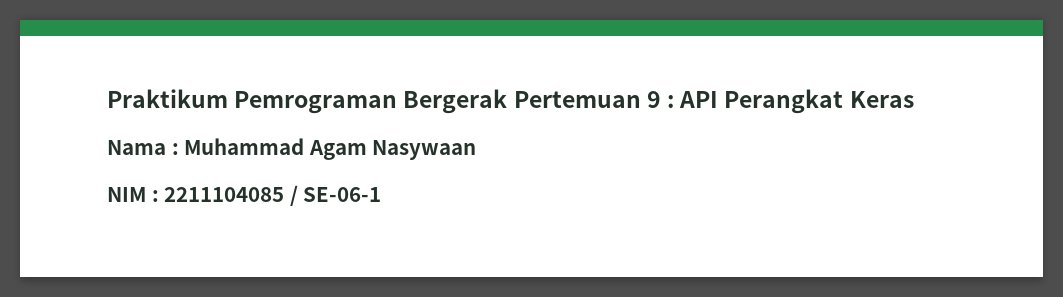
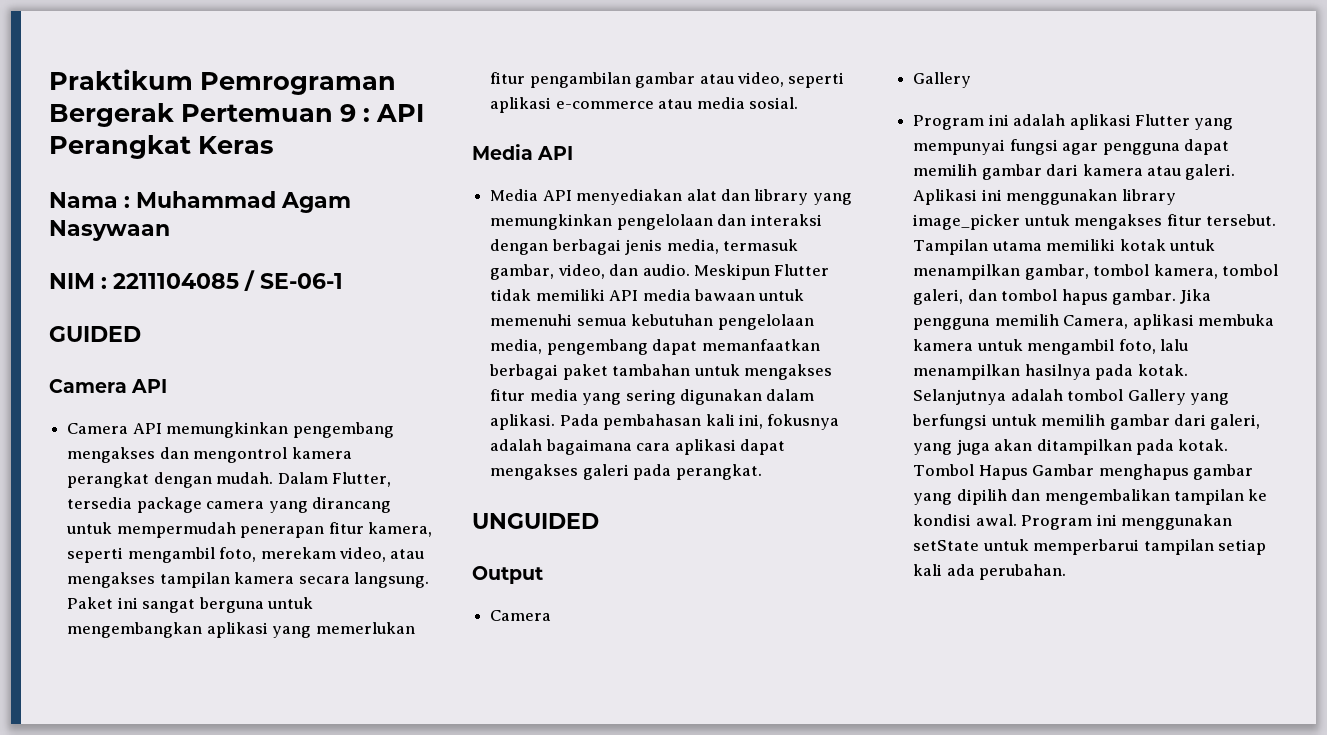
(382, 194) none -> [49,326,141,342] [49,379,168,393] [67,422,394,438] [67,447,352,463] [67,472,391,488] [67,497,391,513] [66,522,432,538] [67,547,425,563] [67,572,429,588] [67,597,313,613] [67,622,415,638] [490,72,845,88] [490,97,798,113] [472,144,574,160] [490,189,852,205] [490,214,822,230] [490,239,798,255] [490,264,830,280] [490,289,805,301] [490,314,814,330] [490,339,820,355] [489,364,832,380] [490,389,815,405] [490,414,840,430] [490,439,785,455] [490,464,762,480] [472,513,599,529] [472,566,543,584] [490,610,552,621] [913,72,972,88] [913,114,1234,130] [913,139,1229,155] [913,164,1236,180] [913,189,1176,205] [913,214,1276,230] [913,239,1215,255] [913,264,1278,280] [913,289,1212,305] [913,314,1274,330] [913,339,1188,355] [913,364,1188,380] [913,389,1229,405] [912,414,1261,430] [913,439,1229,455] [913,464,1253,480] [913,489,1268,505] [913,514,1232,530] [913,539,1266,555] [913,564,1067,580] // GUIDED // Camera API // Camera API memungkinkan pengembang mengakses dan mengontrol kamera perangkat dengan mudah. Dalam Flutter, tersedia package camera yang dirancang untuk mempermudah penerapan fitur kamera, seperti mengambil foto, merekam video, atau mengakses tampilan kamera secara langsung. Paket ini sangat berguna untuk mengembangkan aplikasi yang memerlukan fitur pengambilan gambar atau video, seperti aplikasi e-commerce atau media sosial. // Media API // Media API menyediakan alat dan library yang memungkinkan pengelolaan dan interaksi dengan berbagai jenis media, termasuk gambar, video, dan audio. Meskipun Flutter tidak memiliki API media bawaan untuk memenuhi semua kebutuhan pengelolaan media, pengembang dapat memanfaatkan berbagai paket tambahan untuk mengakses fitur media yang sering digunakan dalam aplikasi. Pada pembahasan kali ini, fokusnya adalah bagaimana cara aplikasi dapat mengakses galeri pada perangkat. // UNGUIDED // Output // Camera // Gallery // Program ini adalah aplikasi Flutter yang mempunyai fungsi agar pengguna dapat memilih gambar dari kamera atau galeri. Aplikasi ini menggunakan library image_picker untuk mengakses fitur tersebut. Tampilan utama memiliki kotak untuk menampilkan gambar, tombol kamera, tombol galeri, dan tombol hapus gambar. Jika pengguna memilih Camera, aplikasi membuka kamera untuk mengambil foto, lalu menampilkan hasilnya pada kotak. Selanjutnya adalah tombol Gallery yang berfungsi untuk memilih gambar dari galeri, yang juga akan ditampilkan pada kotak. Tombol Hapus Gambar menghapus gambar yang dipilih dan mengembalikan tampilan ke kondisi awal. Program ini menggunakan setState untuk memperbarui tampilan setiap kali ada perubahan.

